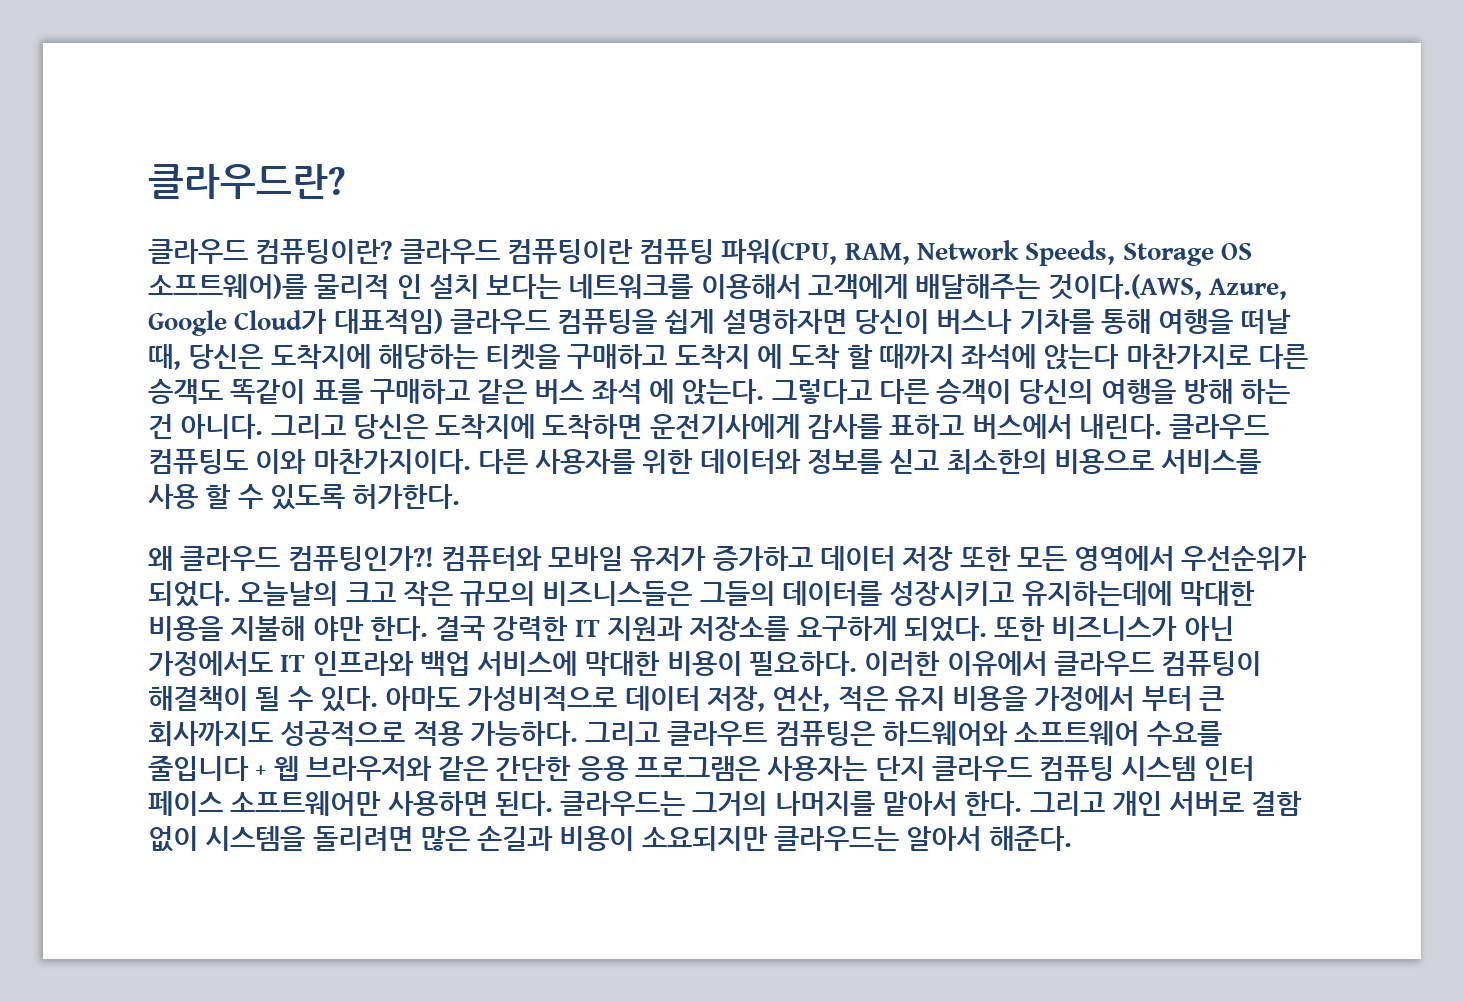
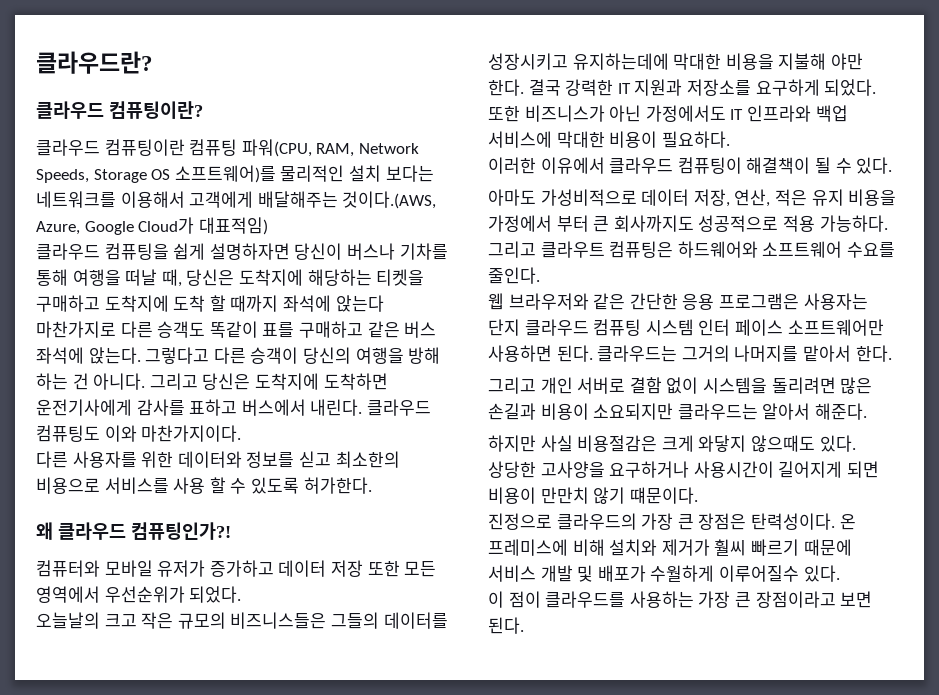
(393, 251) none -> (203, 110) //
[314,274,422,299] 물리적 인 -> [280,165,345,182] 물리적인
(443, 321) none -> (268, 226) //
[674,344,783,369] 도착지 에 -> [104,295,169,312] 도착지에
[591,379,675,404] 좌석 에 -> [36,347,84,364] 좌석에
(471, 461) none -> (242, 433) //
(434, 558) none -> (231, 531) //
(231, 594) none -> (242, 594) //
(858, 663) none -> (730, 139) //
(378, 699) none -> (893, 165) //
[148,756,267,781] 줄입니다 + -> [488,267,540,284] 줄인다. //
(1023, 803) none -> (892, 353) //
(1072, 838) none -> [488,435,856,452] [488,461,879,478] [488,487,698,504] [488,513,856,530] [488,539,852,556] [488,565,840,582] [488,591,873,608] [488,617,524,634] // 하지만 사실 비용절감은 크게 와닿지 않으때도 있다. 상당한 고사양을 요구하거나 사용시간이 길어지게 되면 비용이 만만치 않기 떄문이다. // 진정으로 클라우드의 가장 큰 장점은 탄력성이다. 온 프레미스에 비해 설치와 제거가 훨씨 빠르기 때문에 서비스 개발 및 배포가 수월하게 이루어질수 있다. // 이 점이 클라우드를 사용하는 가장 큰 장점이라고 보면 된다.

